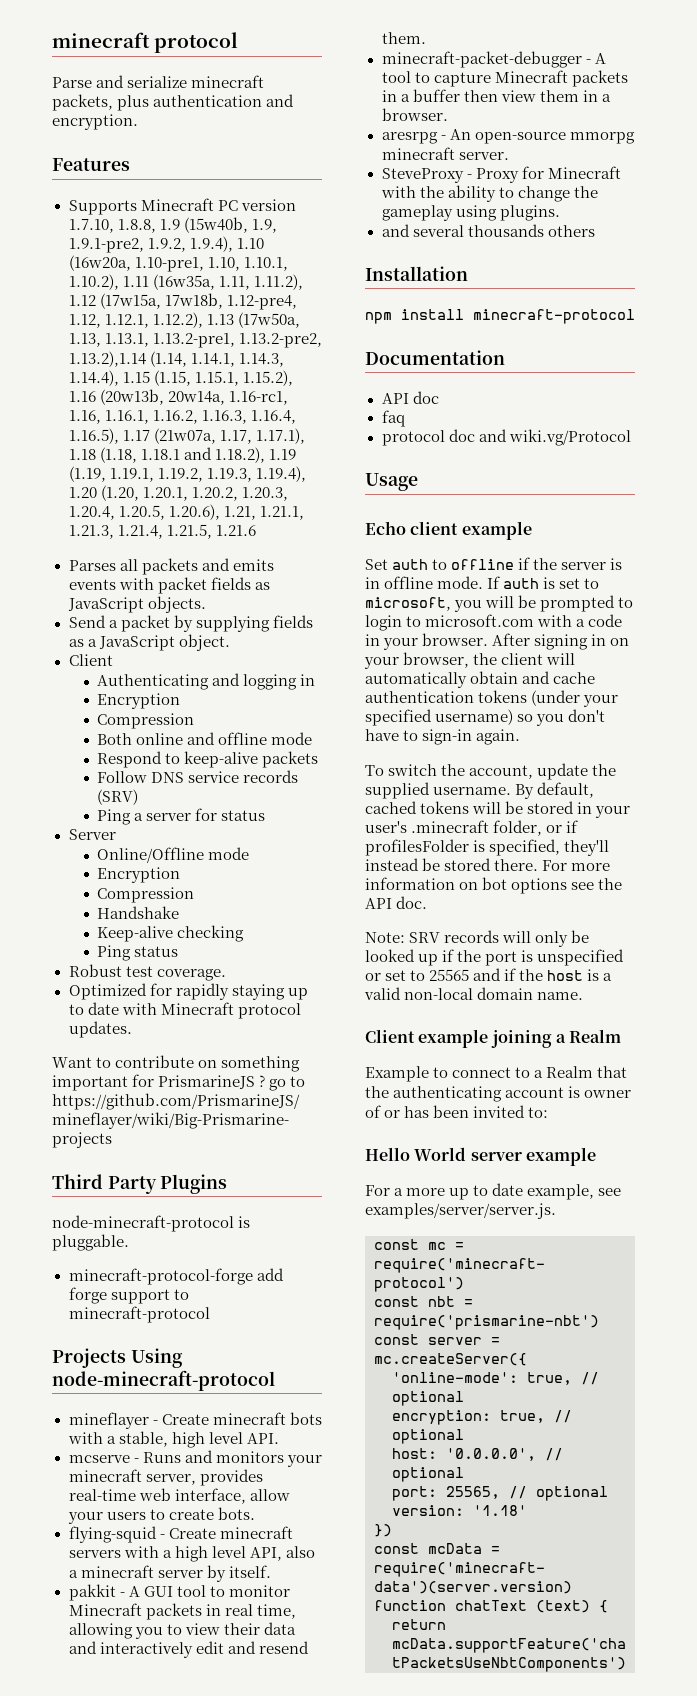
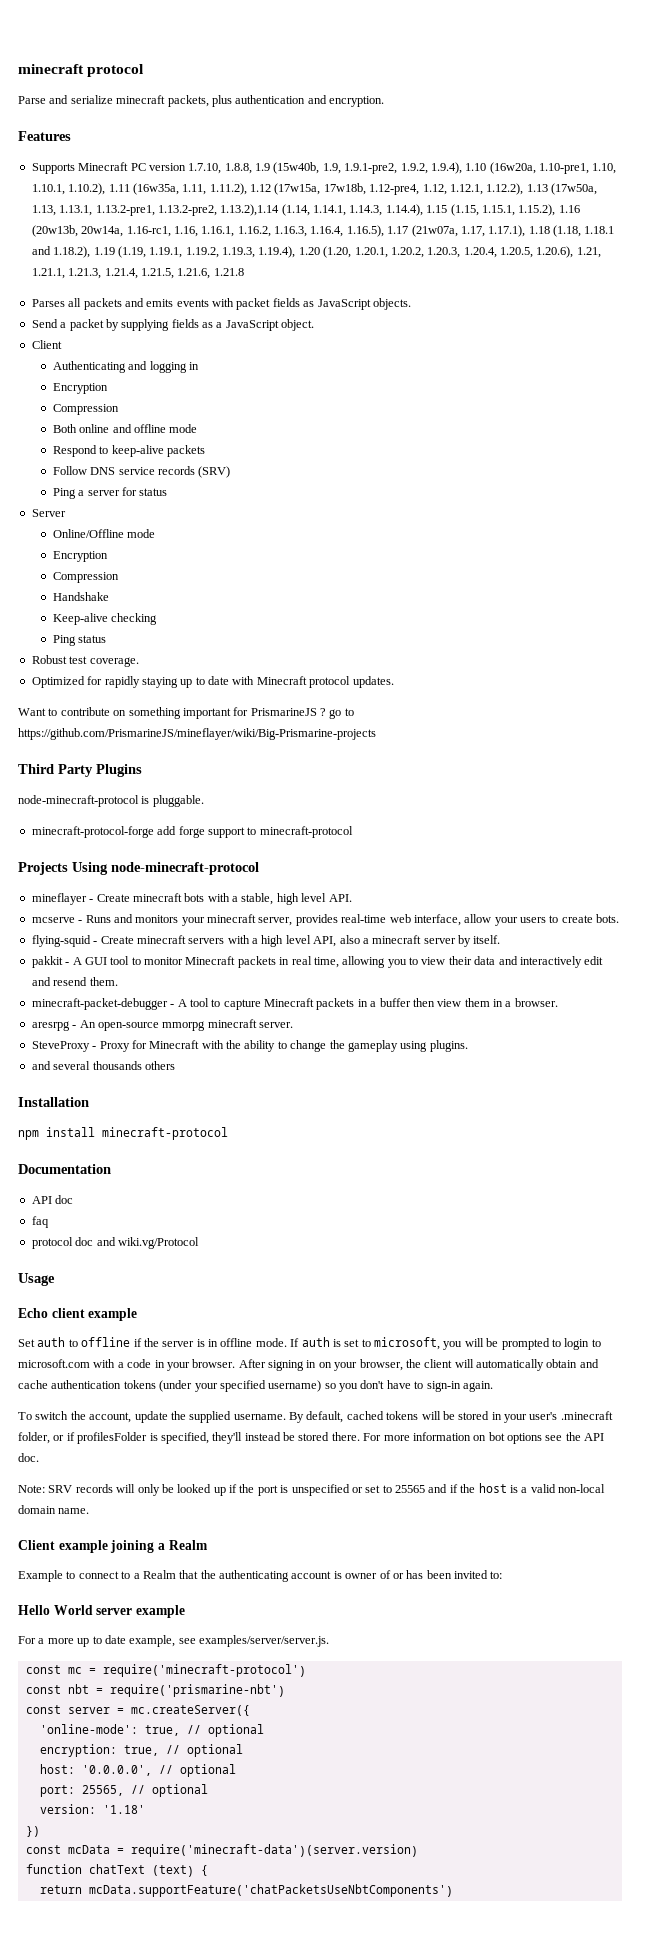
[215,525,256,536] 1.21.6 -> [177,268,244,279] 1.21.6, 1.21.8

